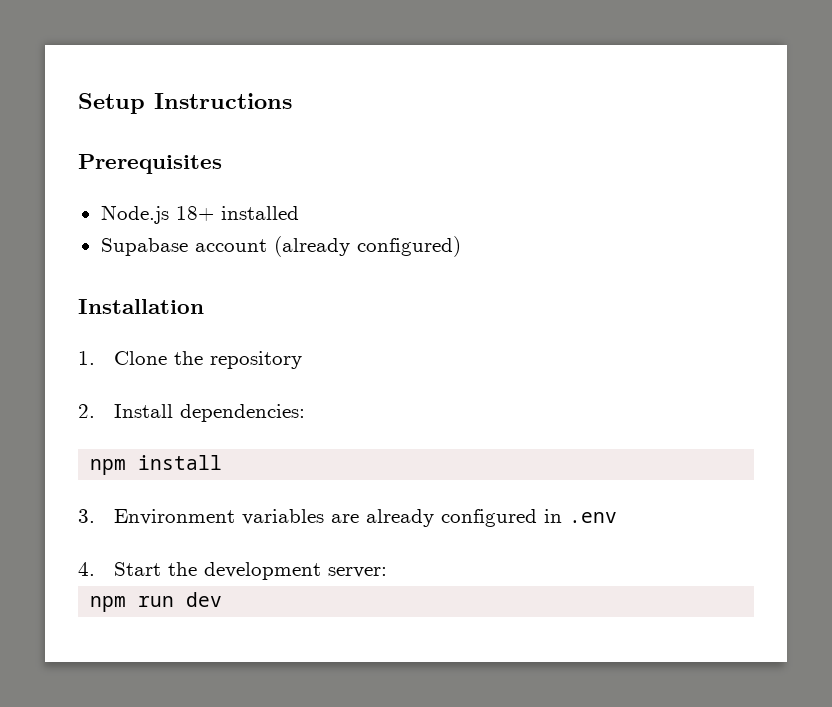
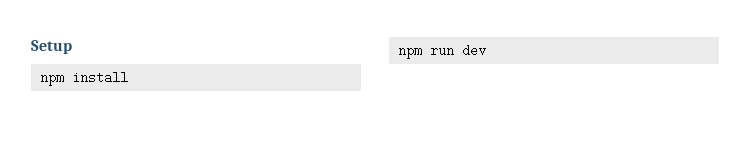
[154,93,292,109] [78,154,222,174] [100,205,299,224] [100,236,461,257] [78,299,204,314] [78,351,302,369] [78,404,305,422] [90,455,223,475] [78,509,617,527] [78,562,387,580] Instructions // Prerequisites // Node.js 18+ installed // Supabase account (already configured) // Installation // 1. Clone the repository // 2. Install dependencies: // npm install // 3. Environment variables are already configured in .env // 4. Start the development server: -> [39,71,128,86] // npm install

